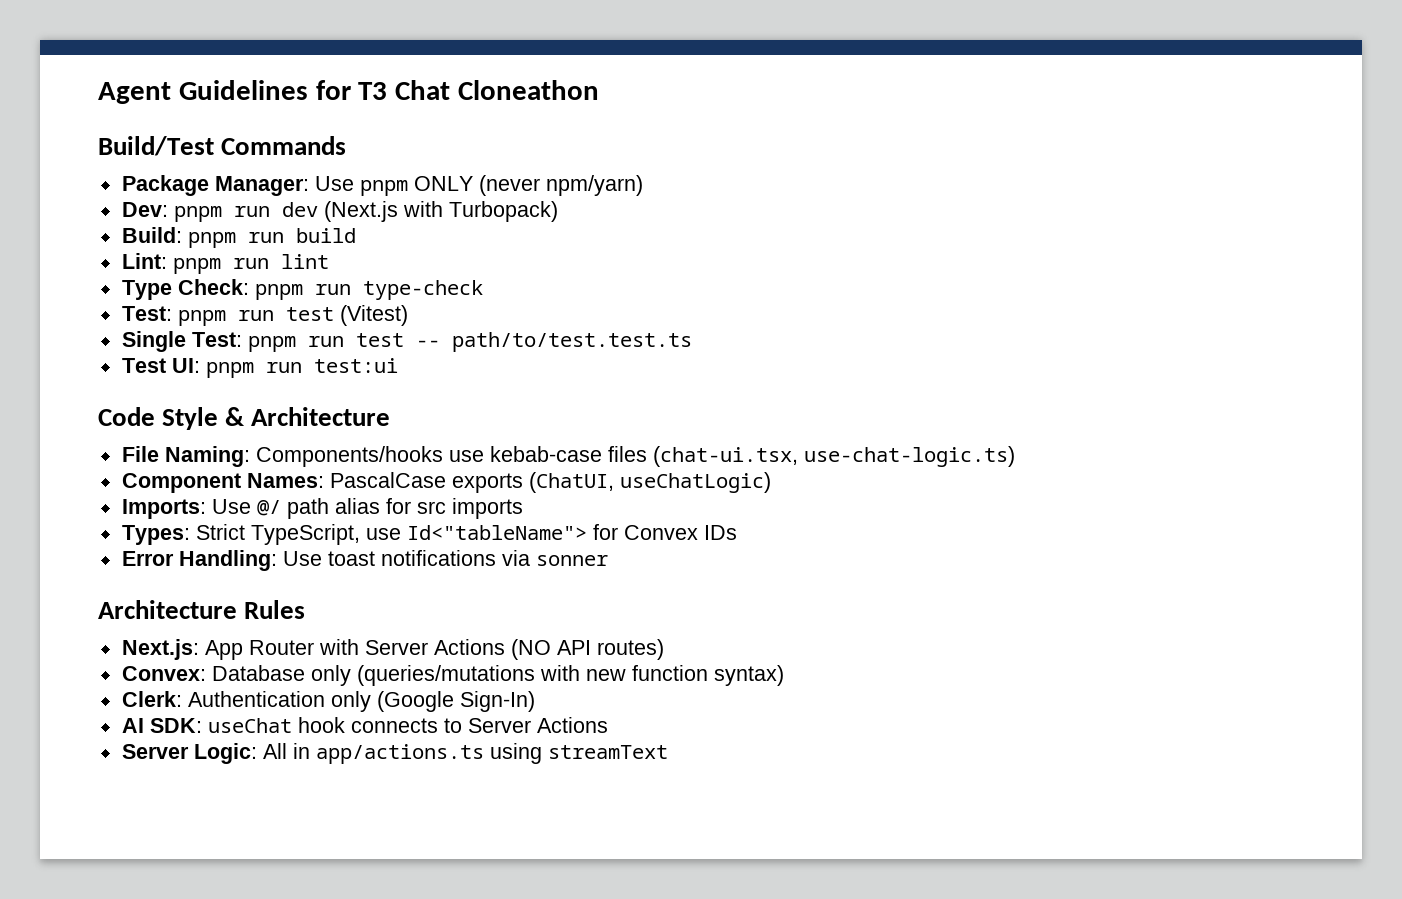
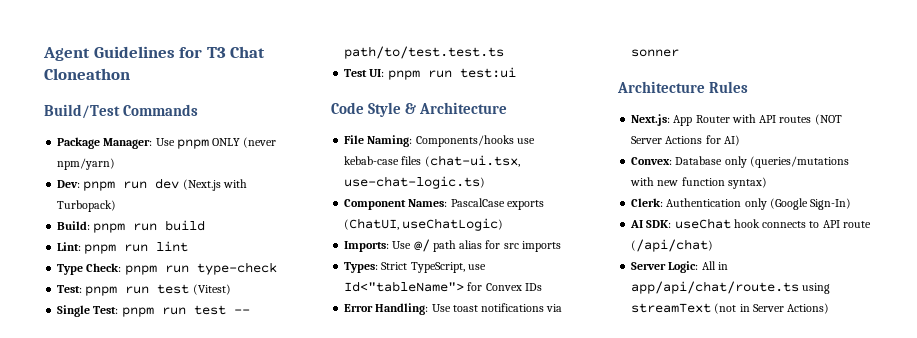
[364,639,664,660] Server Actions (NO API routes) -> [759,114,842,125] [631,135,740,146] API routes (NOT Server Actions for AI)
[467,717,608,733] Server Actions -> [822,220,871,228] [631,239,714,252] API route (/api/chat)
[315,744,484,764] app/actions.ts -> [631,281,800,294] app/api/chat/route.ts
(668, 752) none -> [714,303,830,314] (not in Server Actions)

